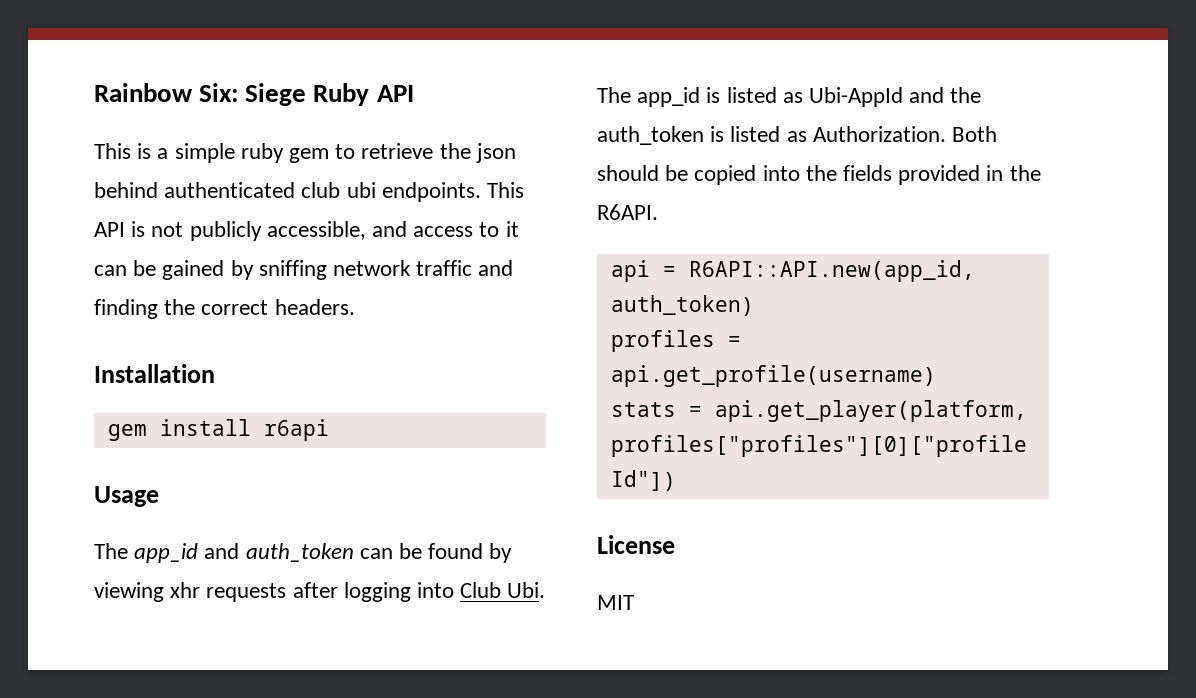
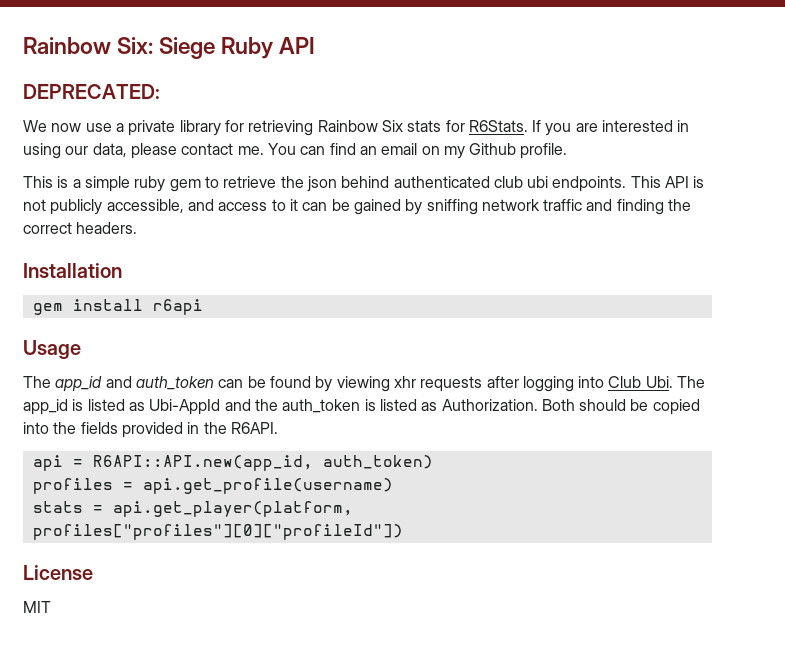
(414, 93) none -> [23,84,160,99] [23,120,690,136] [23,143,568,159] // DEPRECATED: // We now use a private library for retrieving Rainbow Six stats for R6Stats. If you are interested in using our data, please contact me. You can find an email on my Github profile.

